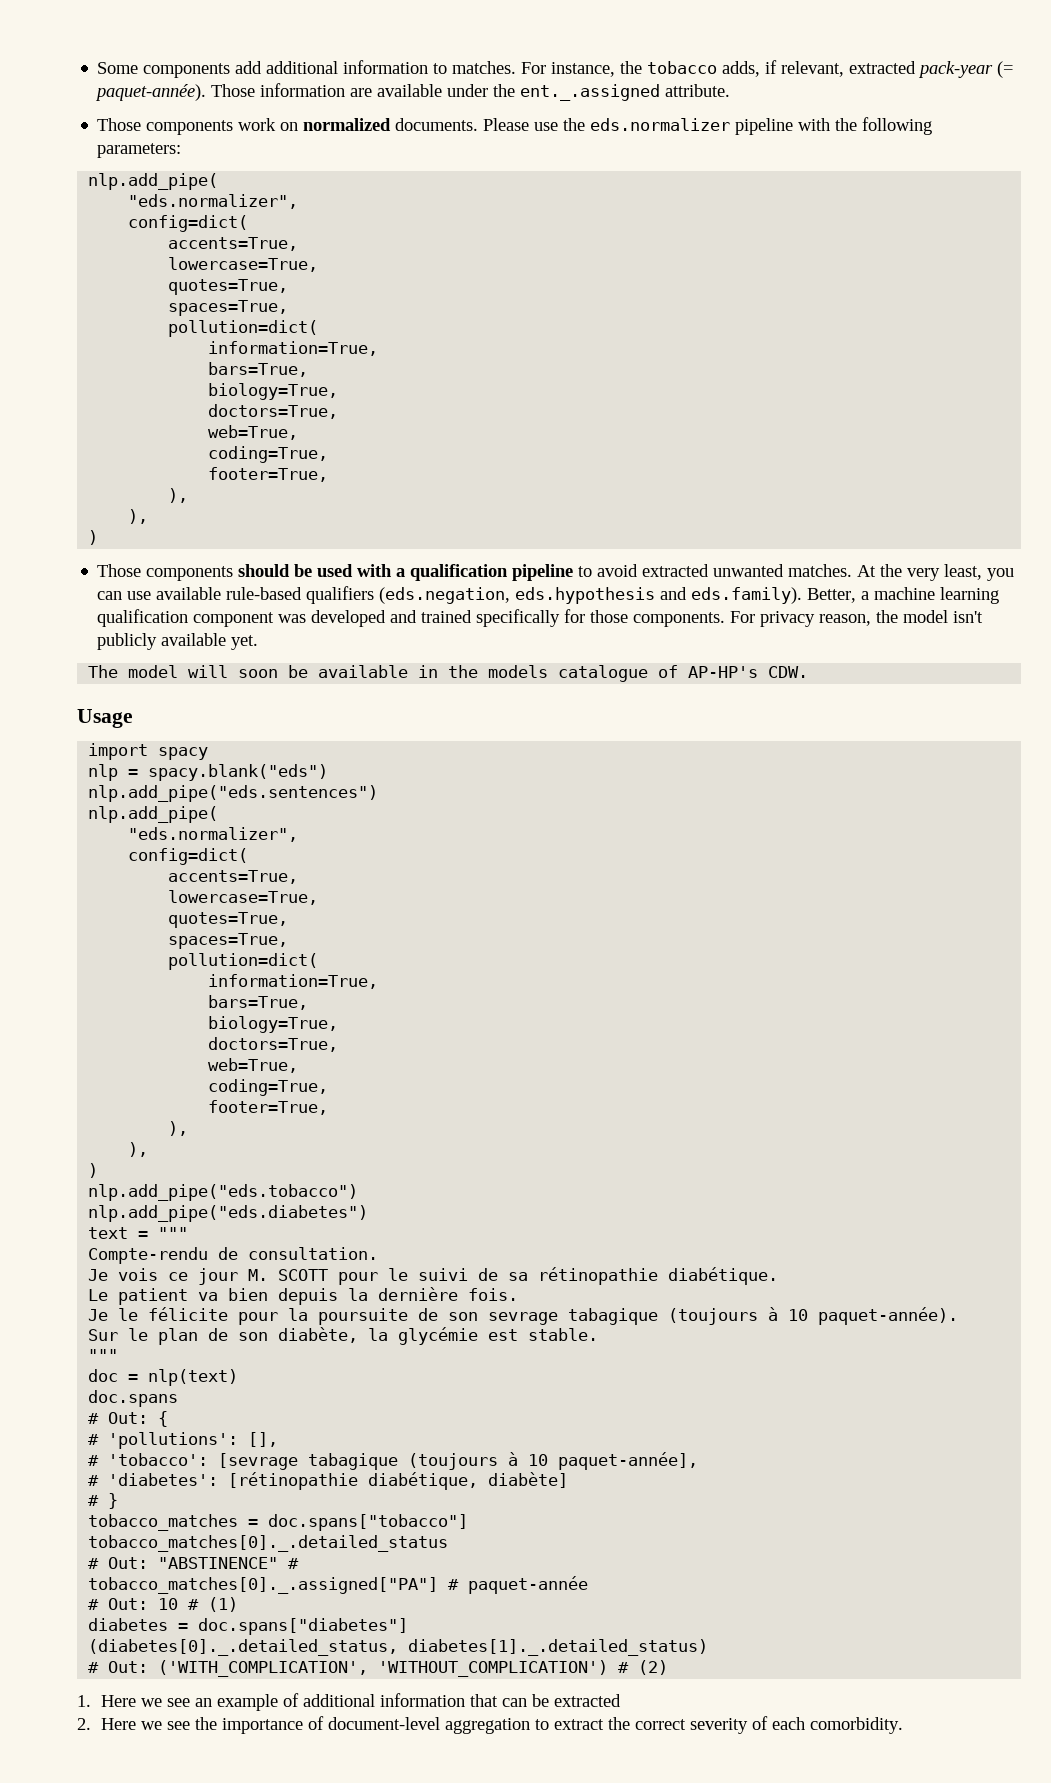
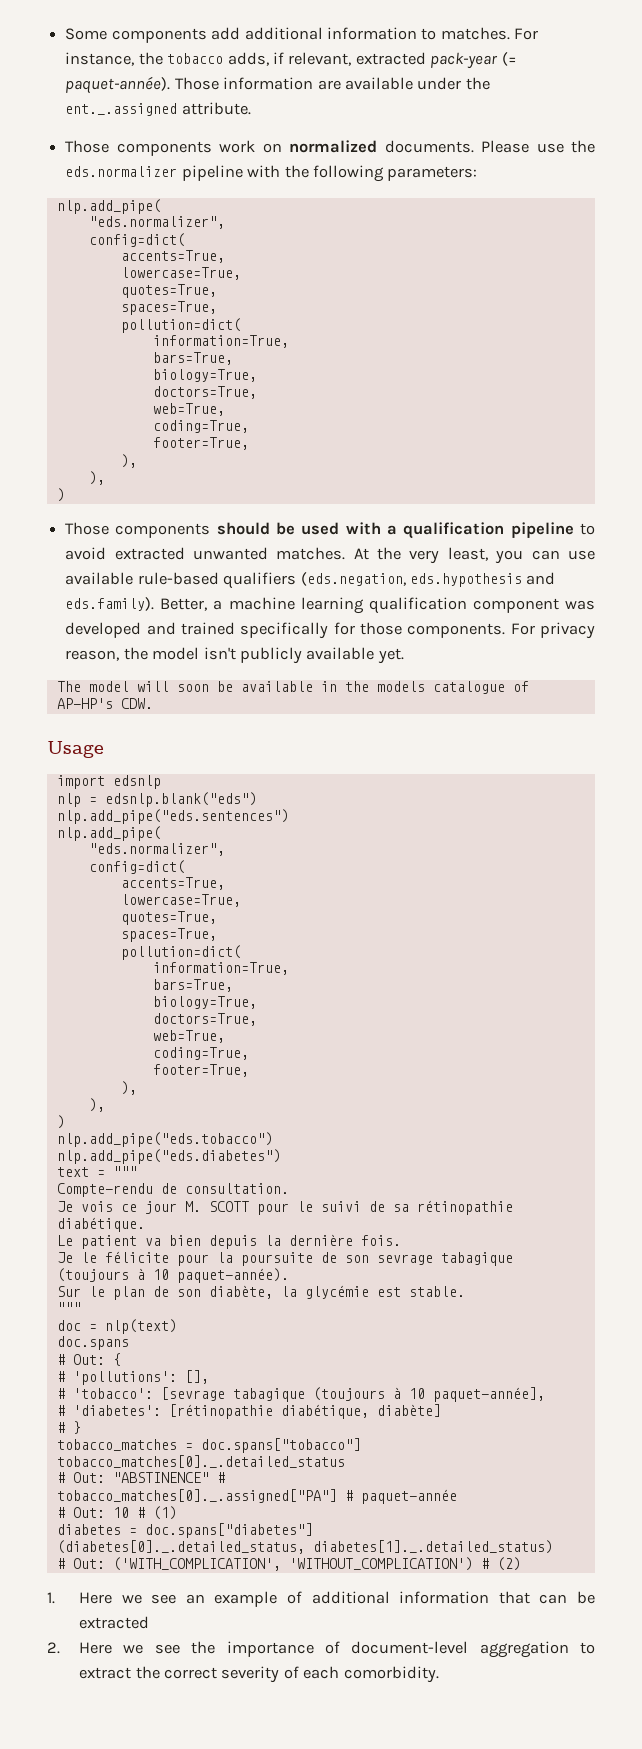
[158,747,209,760] spacy -> [112,775,161,789] edsnlp
[148,764,329,781] spacy.blank("eds") -> [104,792,257,807] edsnlp.blank("eds")

